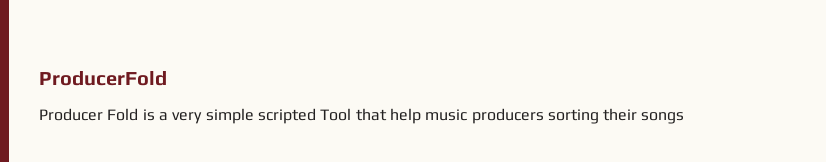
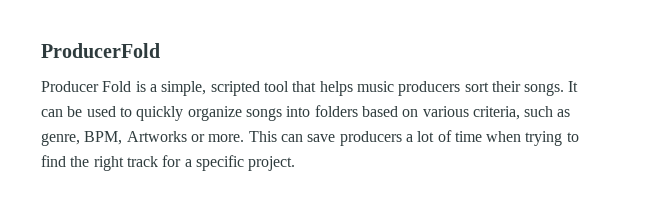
[172,108,685,124] very simple scripted Tool that help music producers sorting their songs -> [161,81,579,96] [41,105,571,121] [41,130,579,146] [41,155,296,171] simple, scripted tool that helps music producers sort their songs. It can be used to quickly organize songs into folders based on various criteria, such as genre, BPM, Artworks or more. This can save producers a lot of time when trying to find the right track for a specific project.

